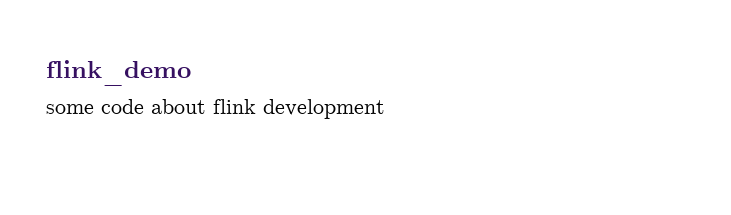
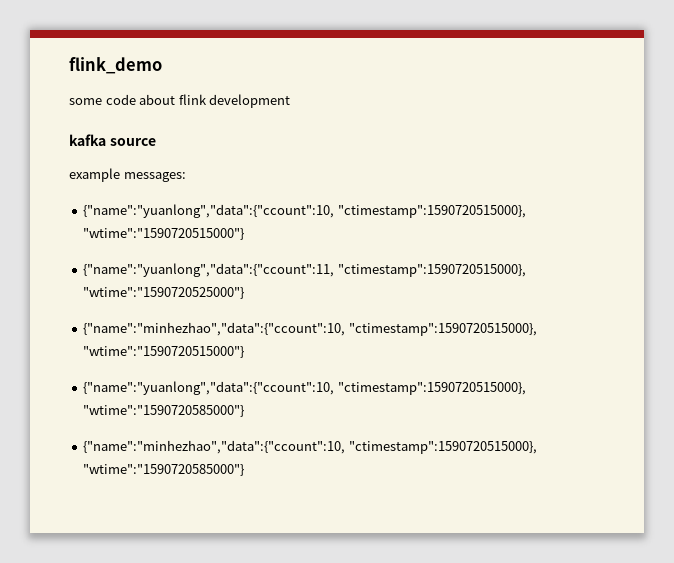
(385, 109) none -> [69,134,156,146] [69,168,186,182] [83,204,526,218] [83,228,245,240] [83,263,526,277] [83,287,245,299] [83,322,537,336] [83,346,245,358] [83,381,526,395] [83,405,245,417] [83,440,537,454] [83,464,245,476] // kafka source // example messages: // {"name":"yuanlong","data":{"ccount":10, "ctimestamp":1590720515000}, "wtime":"1590720515000"} // {"name":"yuanlong","data":{"ccount":11, "ctimestamp":1590720515000}, "wtime":"1590720525000"} // {"name":"minhezhao","data":{"ccount":10, "ctimestamp":1590720515000}, "wtime":"1590720515000"} // {"name":"yuanlong","data":{"ccount":10, "ctimestamp":1590720515000}, "wtime":"1590720585000"} // {"name":"minhezhao","data":{"ccount":10, "ctimestamp":1590720515000}, "wtime":"1590720585000"}

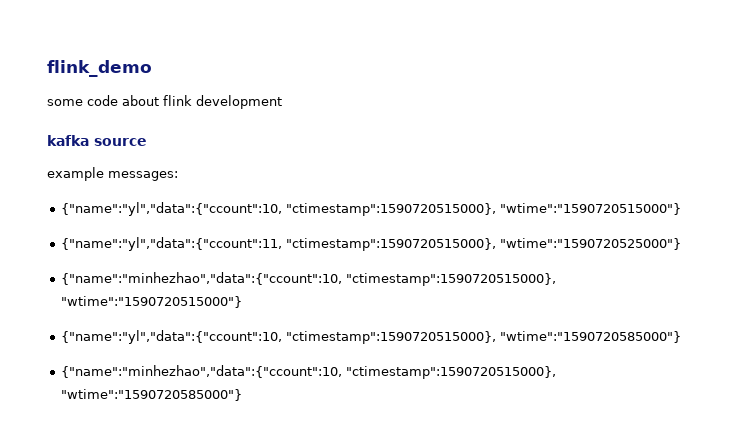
[83,204,526,218] [83,228,245,240] [83,263,335,277] {"name":"yuanlong","data":{"ccount":10, "ctimestamp":1590720515000}, "wtime":"1590720515000"} // {"name":"yuanlong","data":{"ccount":11, -> [61,202,682,216] [61,237,283,251] {"name":"yl","data":{"ccount":10, "ctimestamp":1590720515000}, "wtime":"1590720515000"} // {"name":"yl","data":{"ccount":11,
[83,381,335,395] {"name":"yuanlong","data":{"ccount":10, -> [61,330,283,344] {"name":"yl","data":{"ccount":10,

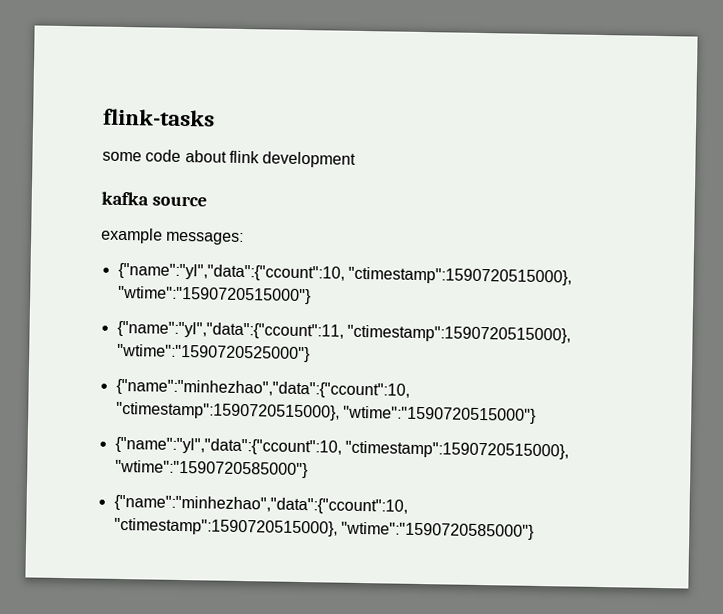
[47,60,152,77] flink_demo -> [103,108,215,127] flink-tasks

